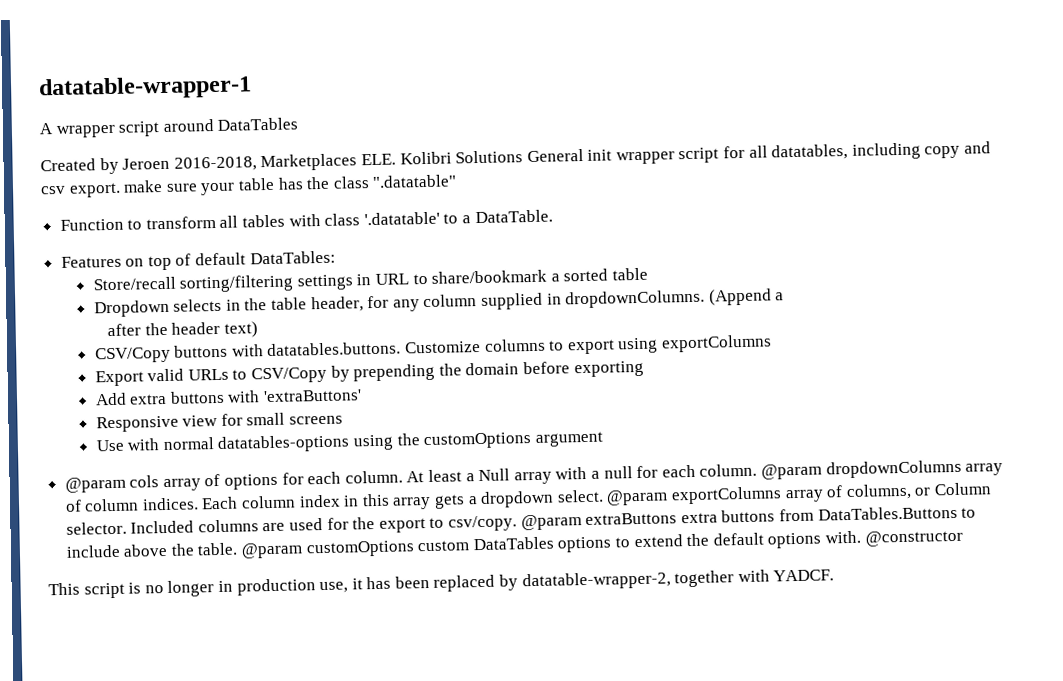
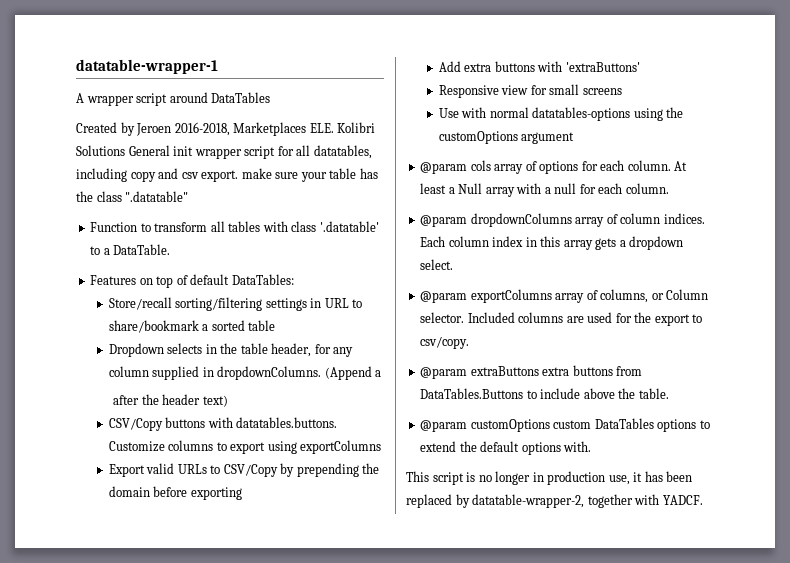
(758, 470) none -> (669, 188) //
(604, 496) none -> (454, 264) //
(518, 523) none -> (470, 342) //
(239, 549) none -> (669, 393) //
[864,529,963,547] @constructor -> (592, 446) none

